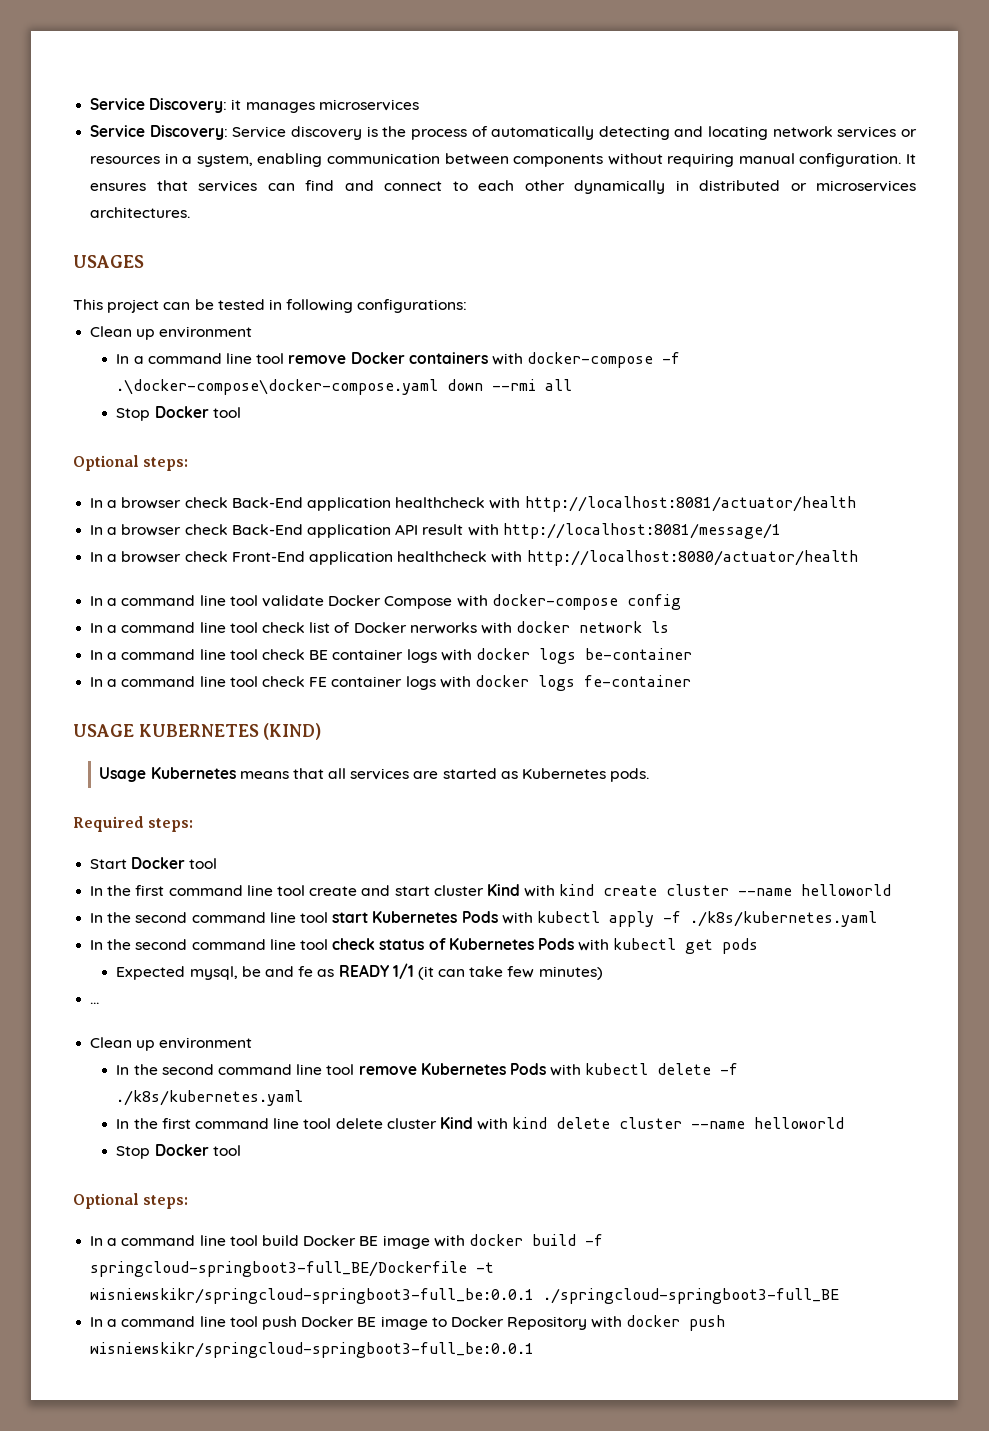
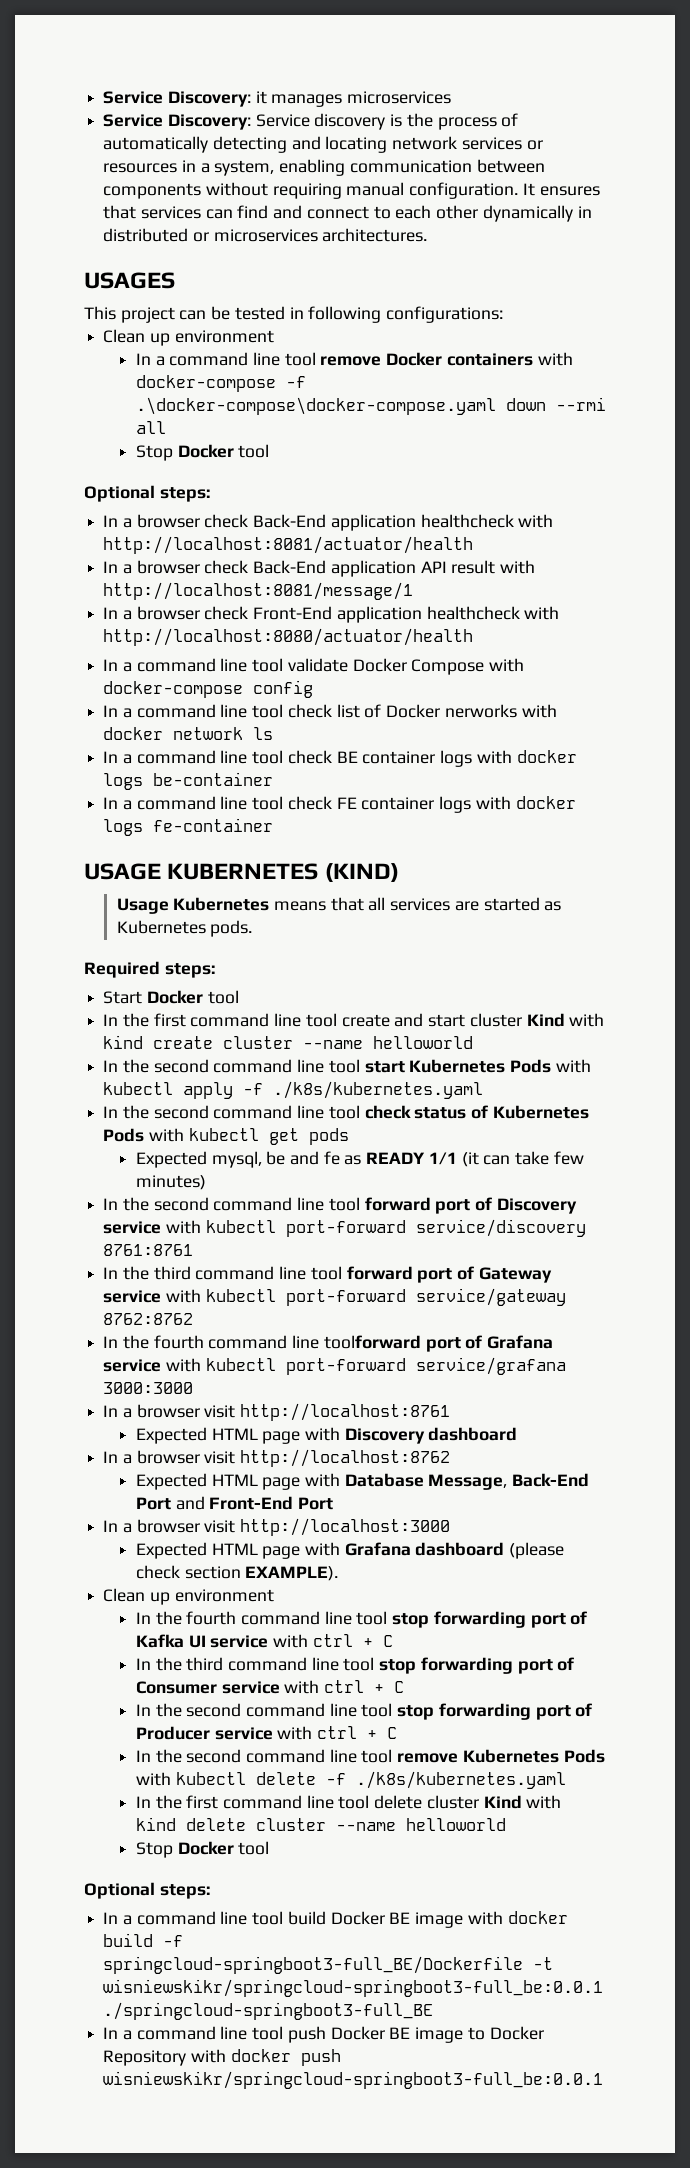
[90,1002,100,1004] [90,1037,253,1051] ... // Clean up environment -> [103,1197,577,1214] [103,1219,586,1237] [103,1244,194,1256] [103,1266,552,1283] [103,1288,566,1306] [103,1313,194,1325] [103,1335,554,1352] [103,1357,566,1375] [103,1382,194,1394] [103,1403,451,1421] [135,1427,518,1444] [103,1449,451,1467] [135,1473,590,1490] [135,1496,334,1510] [103,1518,451,1536] [135,1542,565,1559] [135,1565,339,1581] [103,1588,274,1605] [135,1611,588,1628] [135,1634,393,1648] [135,1657,575,1674] [135,1680,405,1694] [135,1703,593,1720] [135,1726,398,1740] In the second command line tool forward port of Discovery service with kubectl port-forward service/discovery 8761:8761 // In the third command line tool forward port of Gateway service with kubectl port-forward service/gateway 8762:8762 // In the fourth command line toolforward port of Grafana service with kubectl port-forward service/grafana 3000:3000 // In a browser visit http://localhost:8761 // Expected HTML page with Discovery dashboard // In a browser visit http://localhost:8762 // Expected HTML page with Database Message, Back-End Port and Front-End Port // In a browser visit http://localhost:3000 // Expected HTML page with Grafana dashboard (please check section EXAMPLE). // Clean up environment // In the fourth command line tool stop forwarding port of Kafka UI service with ctrl + C // In the third command line tool stop forwarding port of Consumer service with ctrl + C // In the second command line tool stop forwarding port of Producer service with ctrl + C

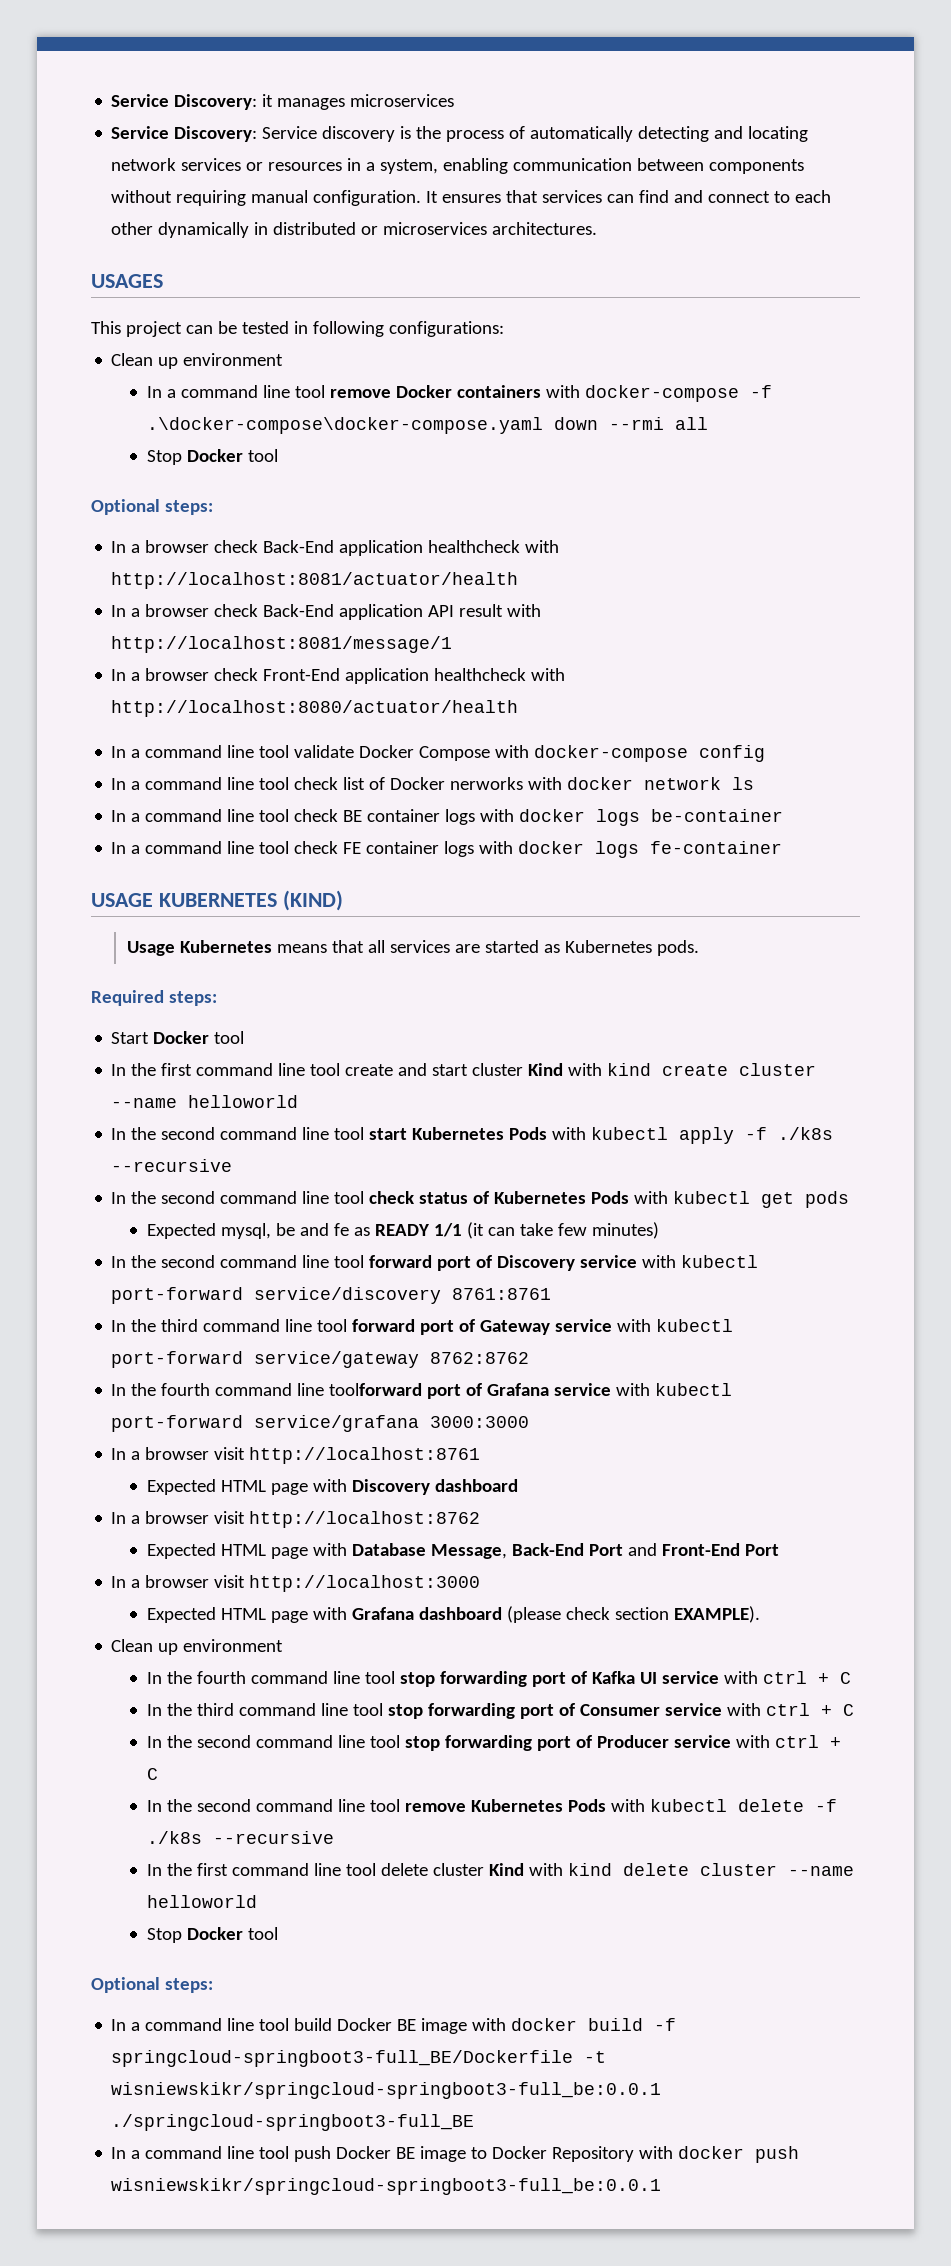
[273,1081,484,1099] ./k8s/kubernetes.yaml -> [778,1127,834,1140] [111,1159,233,1172] ./k8s --recursive
[355,1771,566,1789] ./k8s/kubernetes.yaml -> [146,1831,334,1844] ./k8s --recursive

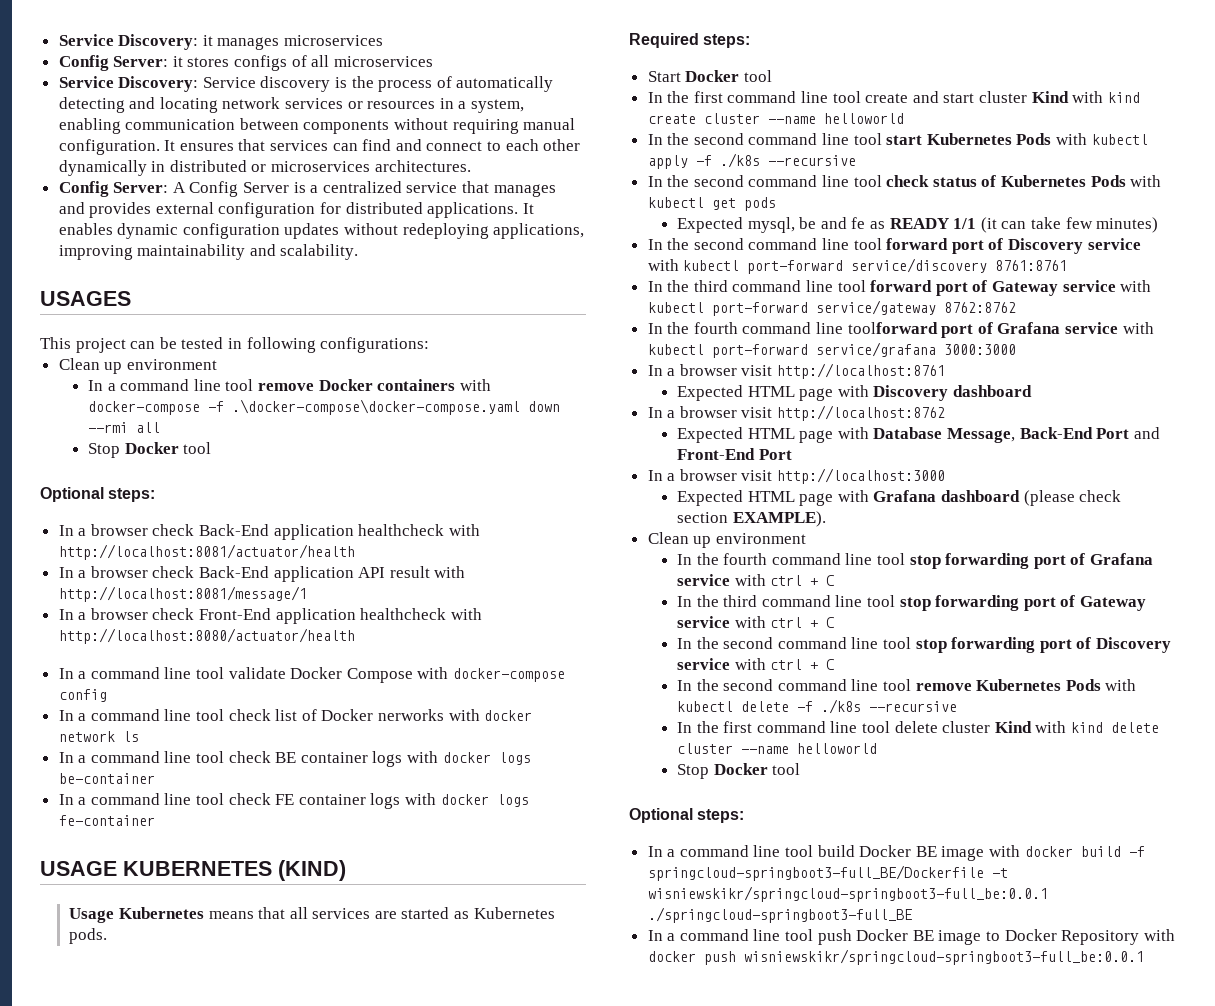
(455, 100) none -> [58,55,433,71] // Config Server: it stores configs of all microservices
(598, 228) none -> [58,181,556,197] [58,202,534,218] [58,223,585,239] [58,244,359,260] // Config Server: A Config Server is a centralized service that manages and provides external configuration for distributed applications. It enables dynamic configuration updates without redeploying applications, improving maintainability and scalability.
[591,1671,657,1684] Kafka UI -> [1089,553,1153,565] Grafana
[579,1704,660,1716] Consumer -> [1079,596,1146,611] Gateway
[596,1735,669,1748] Producer -> [1095,637,1171,653] Discovery

